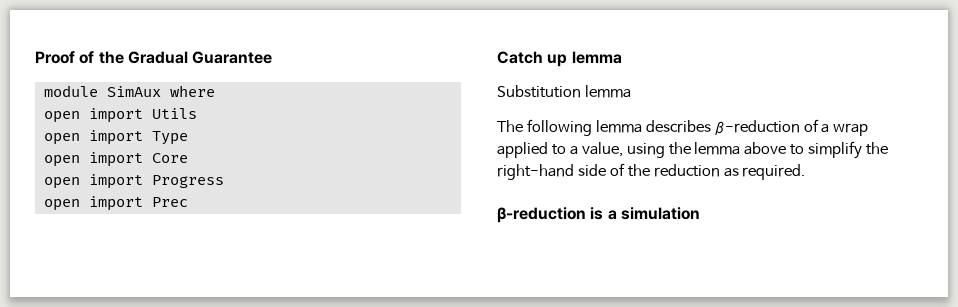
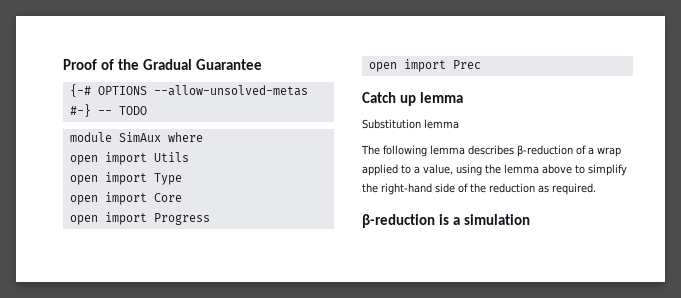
(273, 57) none -> [69,84,308,97] [69,104,147,117] // {-# OPTIONS --allow-unsolved-metas #-} -- TODO

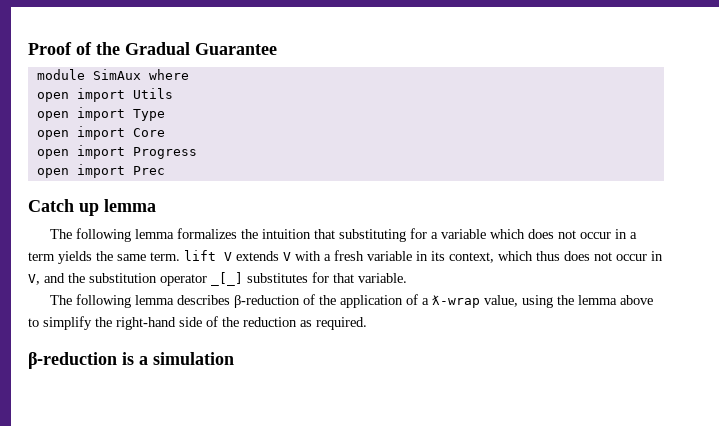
[69,84,308,97] [69,104,147,117] // {-# OPTIONS --allow-unsolved-metas #-} -- TODO -> (277, 49) none
[362,119,459,129] Substitution lemma -> [49,228,637,242] [28,250,663,264] [28,272,407,286] The following lemma formalizes the intuition that substituting for a variable which does not occur in a term yields the same term. lift V extends V with a fresh variable in its context, which thus does not occur in V, and the substitution operator _[_] substitutes for that variable.
[588,147,621,157] [362,164,420,176] a wrap applied to a -> [318,294,480,308] the application of a ƛ-wrap

